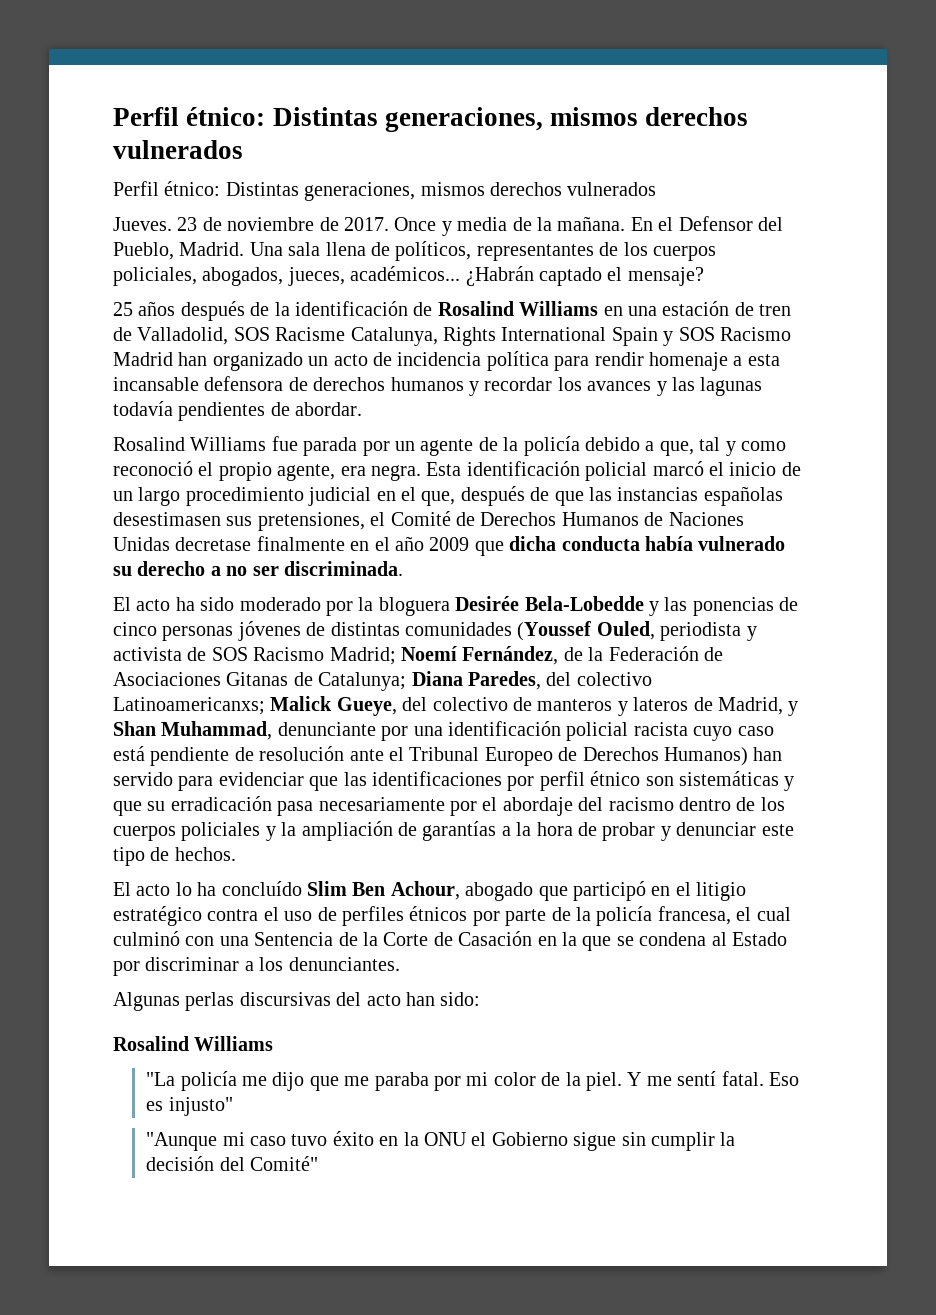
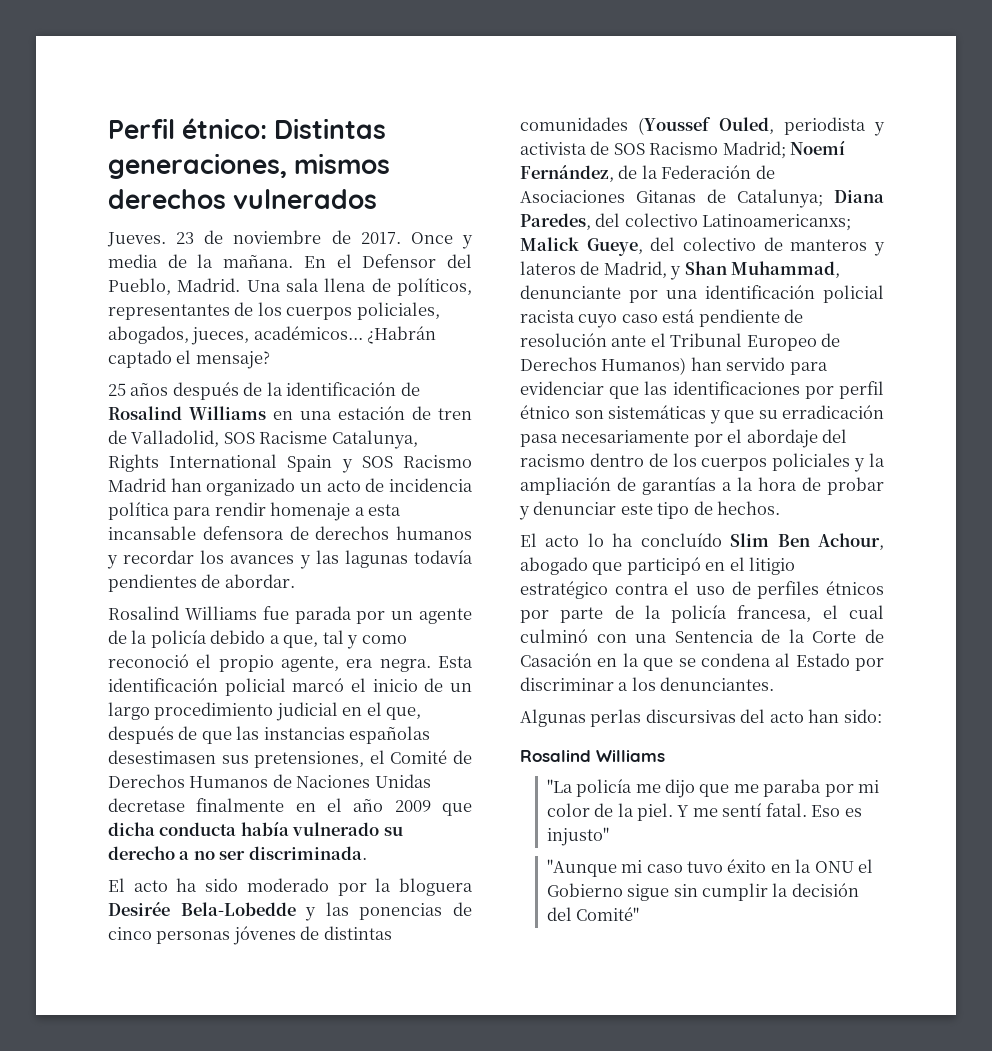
[113,107,749,132] [113,140,243,159] [113,181,657,201] Perfil étnico: Distintas generaciones, mismos derechos vulnerados // Perfil étnico: Distintas generaciones, mismos derechos vulnerados -> [108,118,387,139] [108,153,391,179] [108,189,378,209] Perfil étnico: Distintas generaciones, mismos derechos vulnerados

